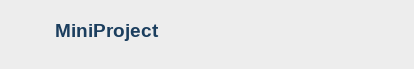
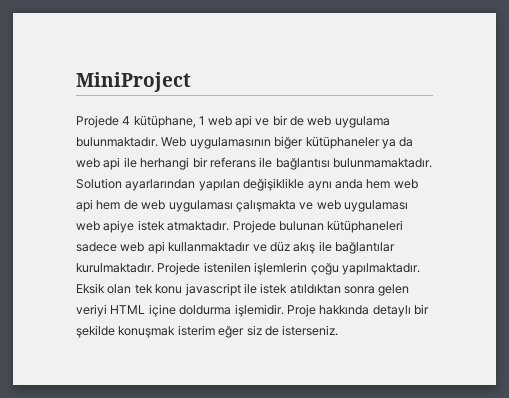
(159, 32) none -> [76,115,390,128] [76,136,414,149] [76,157,432,170] [76,178,418,191] [76,199,408,212] [76,220,404,233] [76,241,395,254] [76,262,420,275] [76,283,410,296] [76,304,429,317] [76,325,339,338] // Projede 4 kütüphane, 1 web api ve bir de web uygulama bulunmaktadır. Web uygulamasının biğer kütüphaneler ya da web api ile herhangi bir referans ile bağlantısı bulunmamaktadır. Solution ayarlarından yapılan değişiklikle aynı anda hem web api hem de web uygulaması çalışmakta ve web uygulaması web apiye istek atmaktadır. Projede bulunan kütüphaneleri sadece web api kullanmaktadır ve düz akış ile bağlantılar kurulmaktadır. Projede istenilen işlemlerin çoğu yapılmaktadır. Eksik olan tek konu javascript ile istek atıldıktan sonra gelen veriyi HTML içine doldurma işlemidir. Proje hakkında detaylı bir şekilde konuşmak isterim eğer siz de isterseniz.

